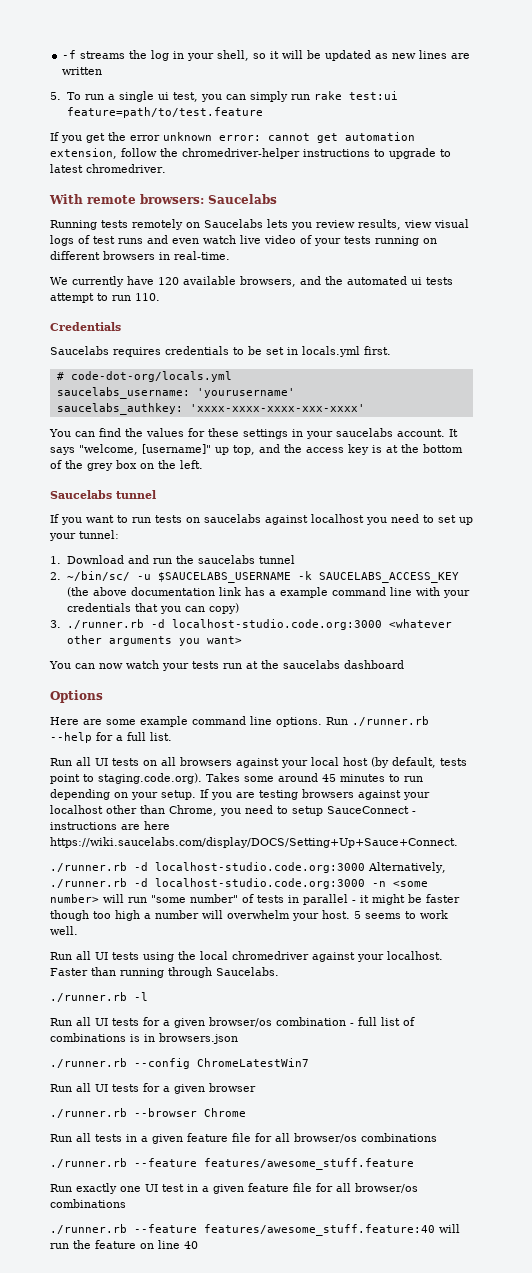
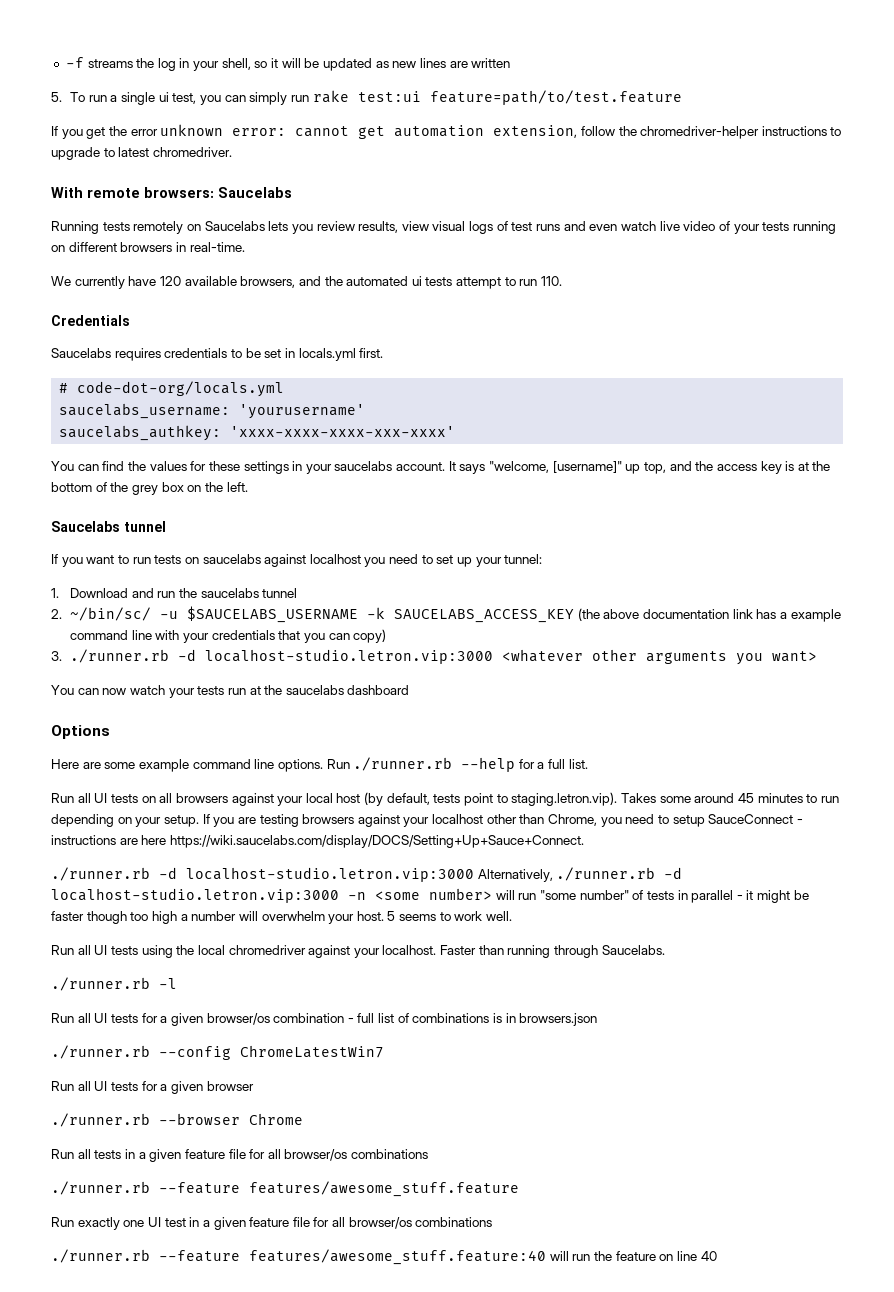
[171,619,382,630] localhost-studio.code.org:3000 -> [205,649,494,664] localhost-studio.letron.vip:3000
[98,773,202,784] staging.code.org). -> [511,792,618,806] staging.letron.vip).
[155,862,365,873] localhost-studio.code.org:3000 -> [186,867,474,882] localhost-studio.letron.vip:3000
[155,878,365,889] localhost-studio.code.org:3000 -> [51,888,339,903] localhost-studio.letron.vip:3000

